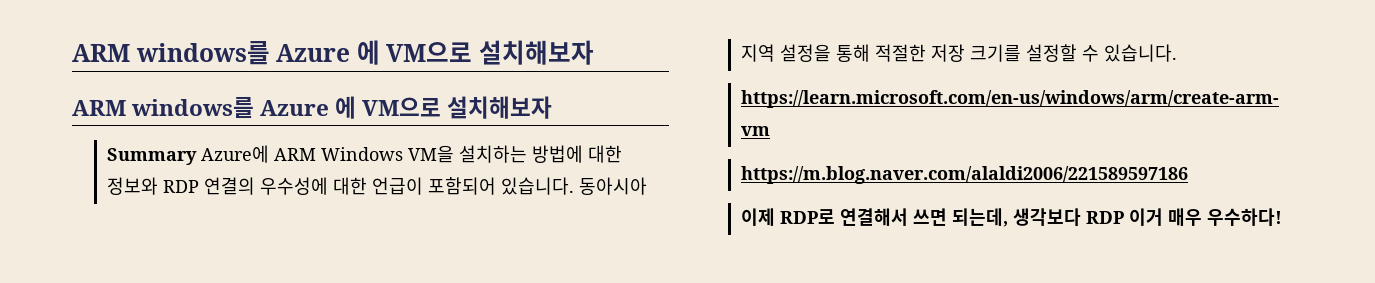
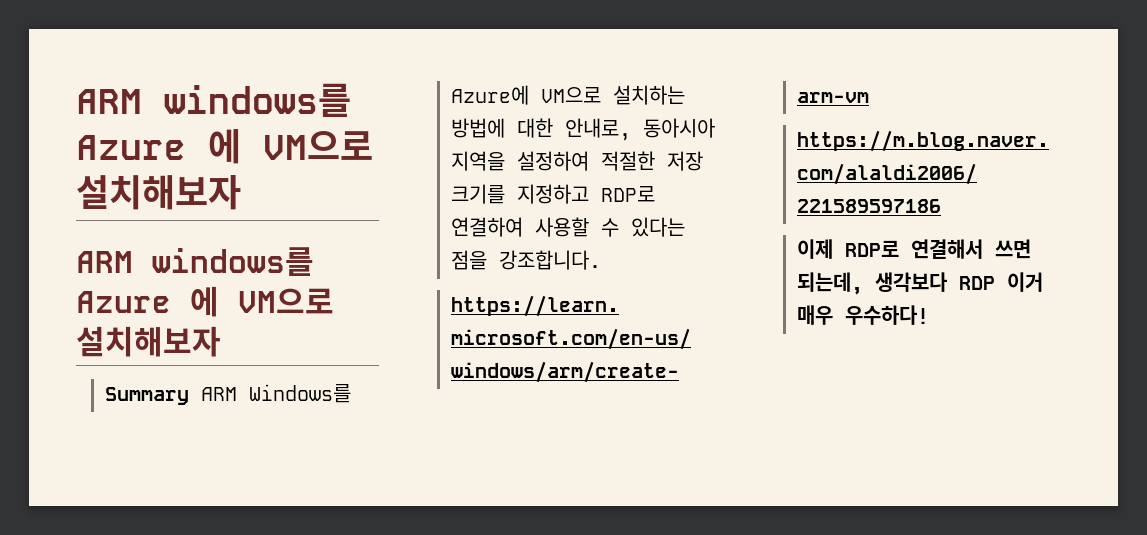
[200,145,622,163] [106,177,647,195] [740,44,1177,62] Azure에 ARM Windows VM을 설치하는 방법에 대한 정보와 RDP 연결의 우수성에 대한 언급이 포함되어 있습니다. 동아시아 지역 설정을 통해 적절한 저장 크기를 설정할 수 있습니다. -> [201,384,352,403] [451,85,686,105] [451,118,716,141] [451,151,704,171] [451,184,656,204] [451,217,686,237] [451,250,602,270] ARM Windows를 Azure에 VM으로 설치하는 방법에 대한 안내로, 동아시아 지역을 설정하여 적절한 저장 크기를 지정하고 RDP로 연결하여 사용할 수 있다는 점을 강조합니다.

